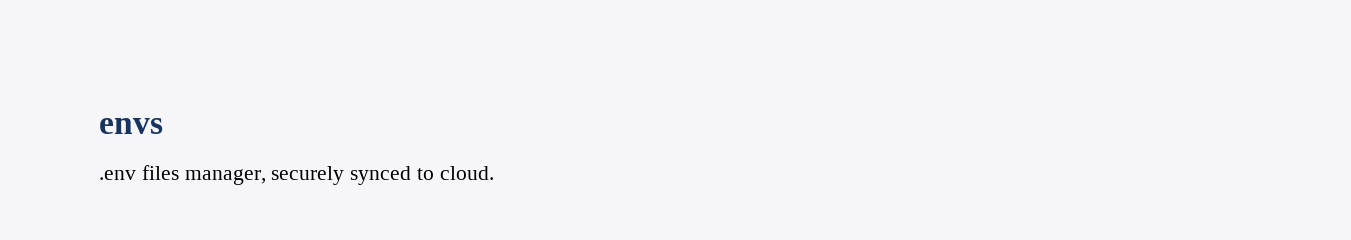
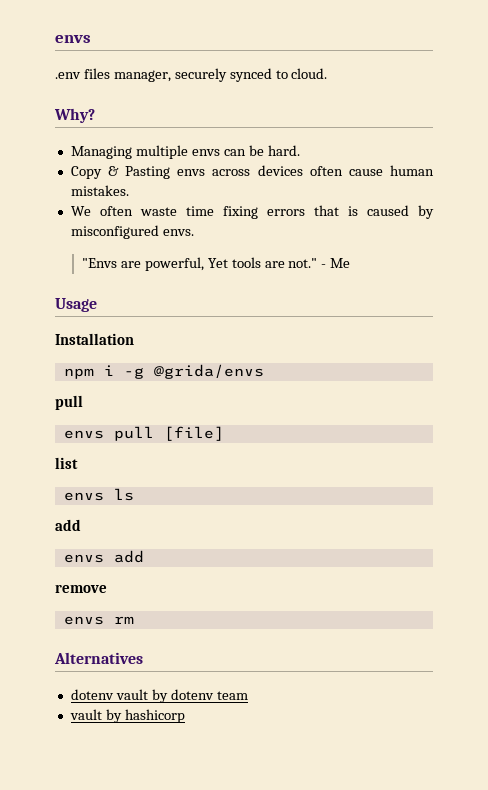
(494, 173) none -> [54,108,95,123] [70,145,300,159] [70,165,434,179] [70,185,129,196] [70,205,434,219] [70,225,194,239] [81,257,351,271] [55,298,97,312] [55,333,134,345] [63,364,264,379] [55,395,83,410] [63,426,224,441] [55,457,78,469] [63,488,134,501] [55,519,81,531] [63,550,144,563] [55,584,107,593] [63,616,134,625] [54,652,143,664] [70,689,248,703] [69,709,185,723] // Why? // Managing multiple envs can be hard. // Copy & Pasting envs across devices often cause human mistakes. // We often waste time fixing errors that is caused by misconfigured envs. // "Envs are powerful, Yet tools are not." - Me // Usage // Installation // npm i -g @grida/envs // pull // envs pull [file] // list // envs ls // add // envs add // remove // envs rm // Alternatives // dotenv vault by dotenv team // vault by hashicorp

